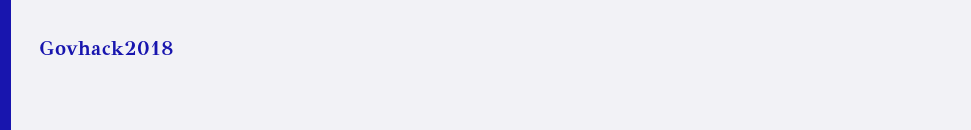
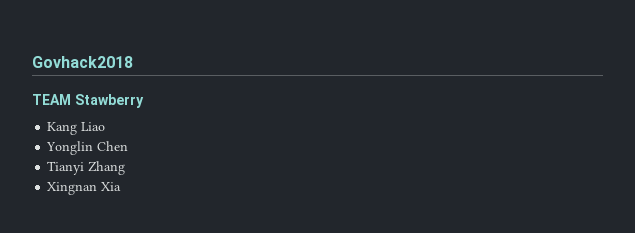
(173, 47) none -> [32,94,144,108] [47,122,106,135] [46,141,129,155] [47,161,126,175] [47,182,122,195] // TEAM Stawberry // Kang Liao // Yonglin Chen // Tianyi Zhang // Xingnan Xia

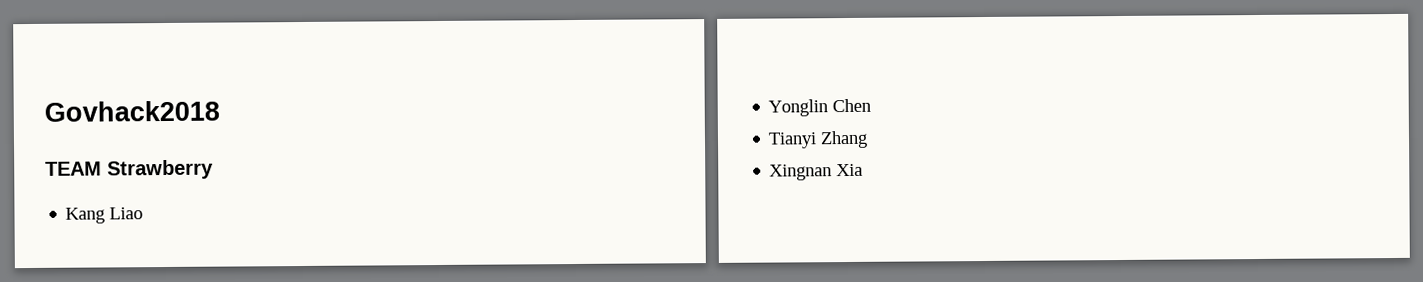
[74,94,144,108] Stawberry -> [107,159,214,180] Strawberry

